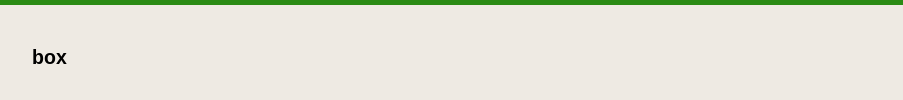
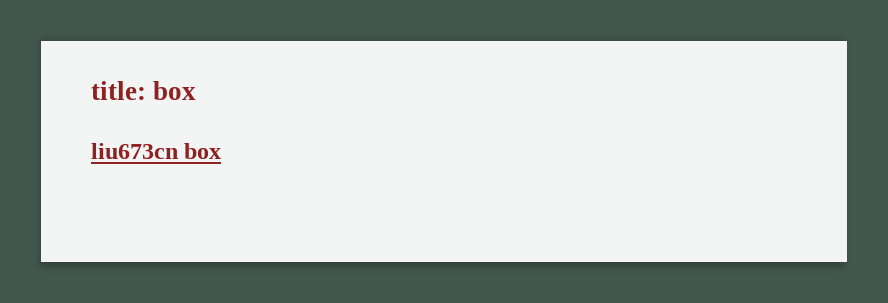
[32,49,67,64] box -> [91,81,197,100] [91,143,222,159] title: box // liu673cn box

